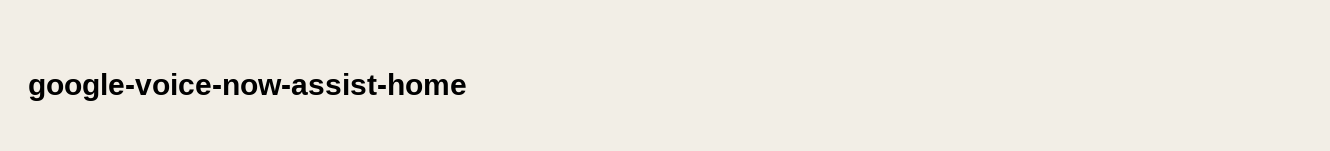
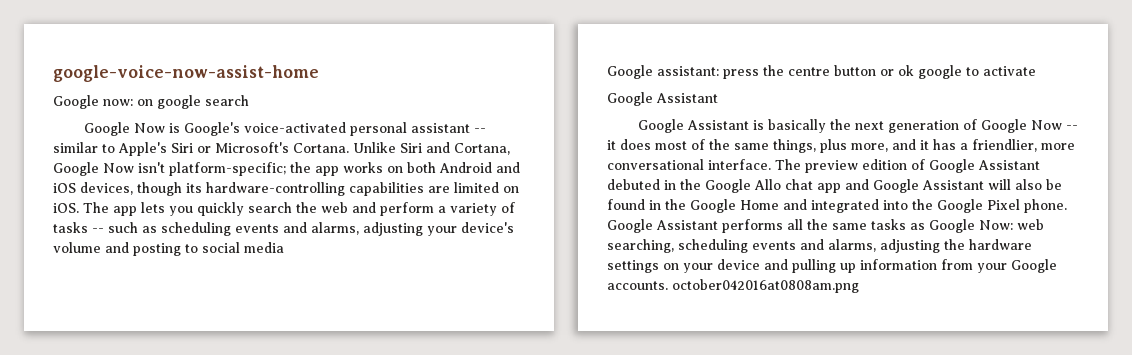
(467, 87) none -> [53,95,249,109] [84,122,487,136] [53,142,510,156] [53,162,520,176] [53,182,519,196] [53,202,515,216] [53,222,514,236] [53,242,284,256] [607,65,1036,79] [607,92,718,106] [638,119,1079,133] [607,139,1075,153] [607,159,1040,173] [607,179,1062,193] [607,199,1067,213] [607,219,1044,233] [607,239,1032,253] [607,259,1057,273] [607,279,859,293] // Google now: on google search // Google Now is Google's voice-activated personal assistant -- similar to Apple's Siri or Microsoft's Cortana. Unlike Siri and Cortana, Google Now isn't platform-specific; the app works on both Android and iOS devices, though its hardware-controlling capabilities are limited on iOS. The app lets you quickly search the web and perform a variety of tasks -- such as scheduling events and alarms, adjusting your device's volume and posting to social media // Google assistant: press the centre button or ok google to activate // Google Assistant // Google Assistant is basically the next generation of Google Now -- it does most of the same things, plus more, and it has a friendlier, more conversational interface. The preview edition of Google Assistant debuted in the Google Allo chat app and Google Assistant will also be found in the Google Home and integrated into the Google Pixel phone. Google Assistant performs all the same tasks as Google Now: web searching, scheduling events and alarms, adjusting the hardware settings on your device and pulling up information from your Google accounts. october042016at0808am.png

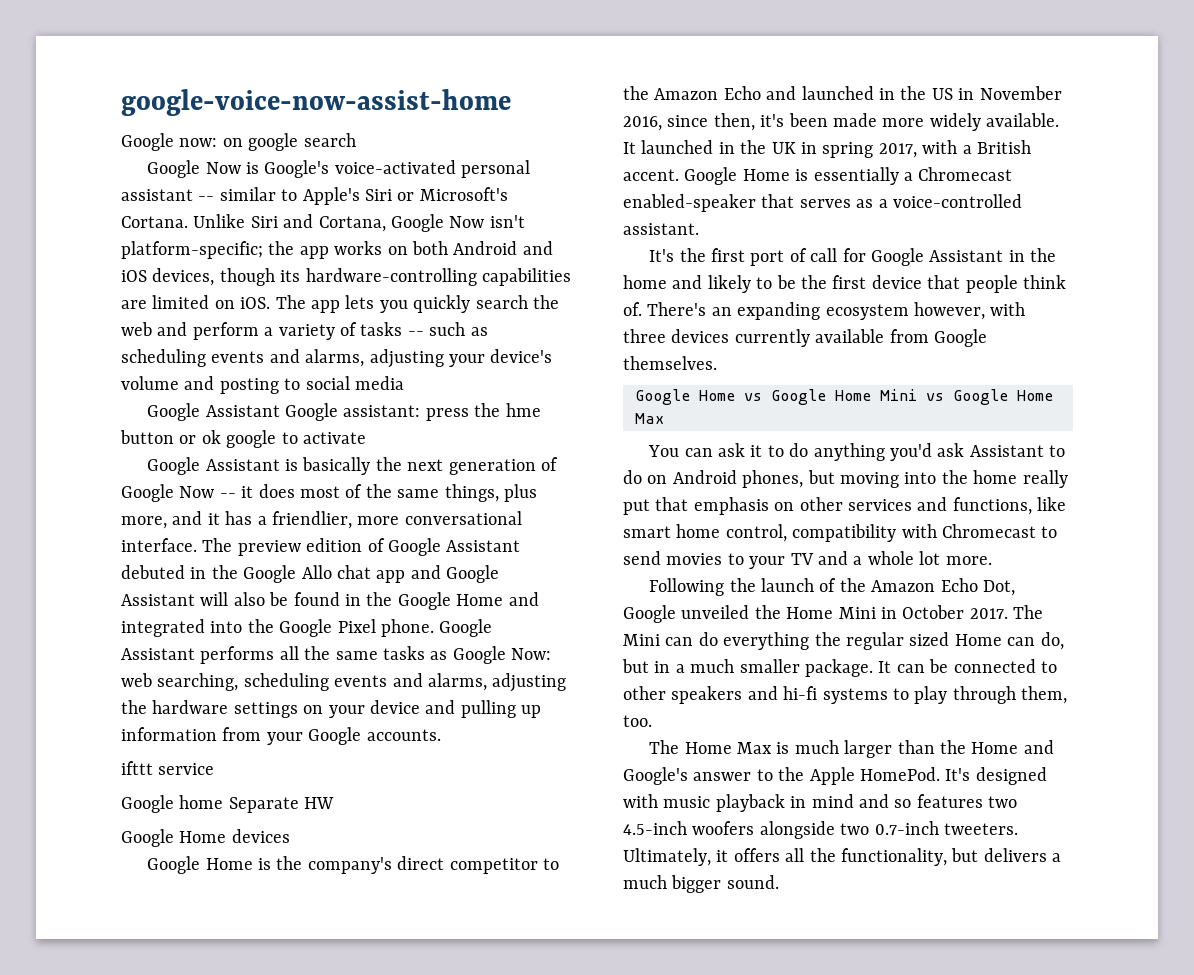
(653, 72) none -> [205,403,339,421] Assistant Google
[788,67,830,76] centre -> [505,403,541,417] hme
[638,119,750,133] // Google Assistant -> (280, 465) none
[672,279,859,293] october042016at0808am.png -> [121,761,215,775] [121,795,335,813] [121,829,290,847] [147,856,560,874] [623,86,1062,100] [623,113,1060,131] [623,140,1031,158] [623,167,1013,185] [623,194,1022,212] [623,223,699,235] [649,248,1057,266] [623,275,1066,293] [623,302,1026,320] [623,329,987,347] [623,356,717,370] [635,389,1053,405] [635,413,664,424] [648,443,1066,461] [623,470,1068,488] [623,497,1067,515] [623,524,1058,542] [623,551,992,569] [649,578,1016,596] [623,605,1044,623] [623,632,1064,650] [622,659,1057,677] [623,686,1068,704] [623,715,652,727] [649,740,1054,758] [623,767,1047,785] [623,794,1018,812] [623,821,1018,839] [623,848,1062,866] [623,875,779,893] // ifttt service // Google home Separate HW // Google Home devices // Google Home is the company's direct competitor to the Amazon Echo and launched in the US in November 2016, since then, it's been made more widely available. It launched in the UK in spring 2017, with a British accent. Google Home is essentially a Chromecast enabled-speaker that serves as a voice-controlled assistant. // It's the first port of call for Google Assistant in the home and likely to be the first device that people think of. There's an expanding ecosystem however, with three devices currently available from Google themselves. // Google Home vs Google Home Mini vs Google Home Max // You can ask it to do anything you'd ask Assistant to do on Android phones, but moving into the home really put that emphasis on other services and functions, like smart home control, compatibility with Chromecast to send movies to your TV and a whole lot more. // Following the launch of the Amazon Echo Dot, Google unveiled the Home Mini in October 2017. The Mini can do everything the regular sized Home can do, but in a much smaller package. It can be connected to other speakers and hi-fi systems to play through them, too. // The Home Max is much larger than the Home and Google's answer to the Apple HomePod. It's designed with music playback in mind and so features two 4.5-inch woofers alongside two 0.7-inch tweeters. Ultimately, it offers all the functionality, but delivers a much bigger sound.

